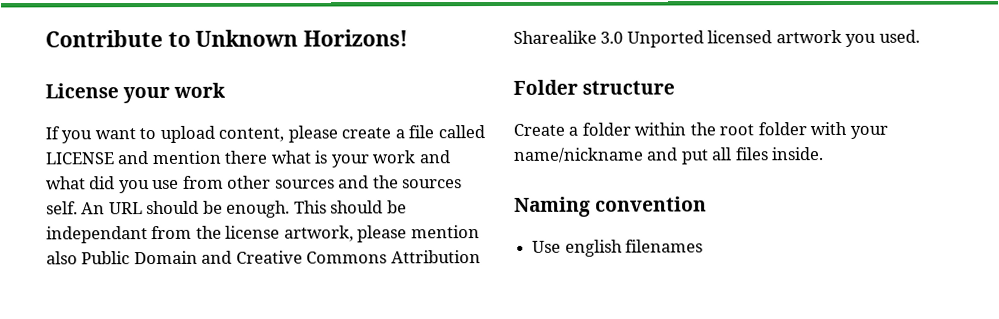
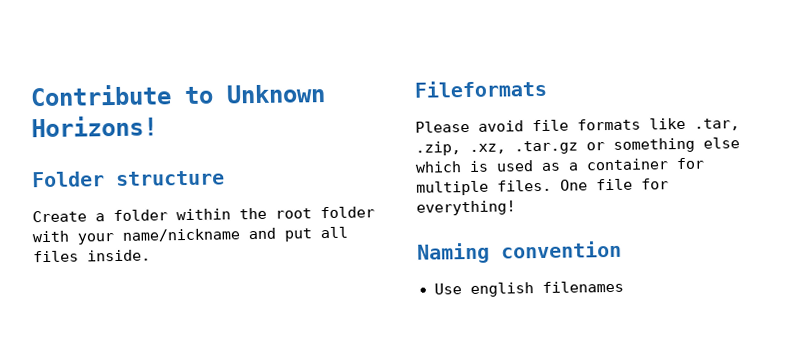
[45,82,227,104] [45,125,485,144] [45,150,451,168] [46,175,463,194] [46,200,407,218] [46,225,480,244] [46,250,481,265] [513,29,920,48] // License your work // If you want to upload content, please create a file called LICENSE and mention there what is your work and what did you use from other sources and the sources self. An URL should be enough. This should be independant from the license artwork, please mention also Public Domain and Creative Commons Attribution Sharealike 3.0 Unported licensed artwork you used. -> (158, 126) none
(825, 154) none -> [414,79,547,98] [415,117,740,133] [415,137,740,156] [415,157,705,173] [416,178,669,196] [416,200,516,216] // Fileformats // Please avoid file formats like .tar, .zip, .xz, .tar.gz or something else which is used as a container for multiple files. One file for everything!

